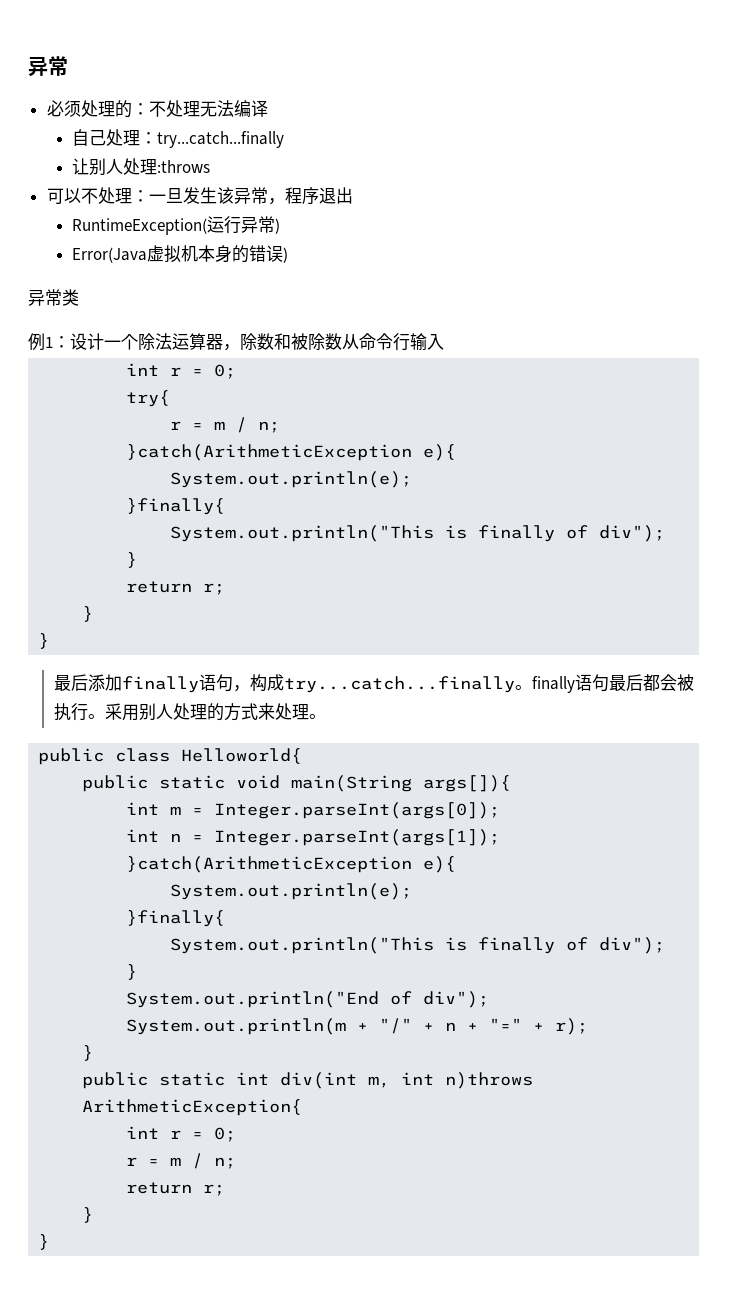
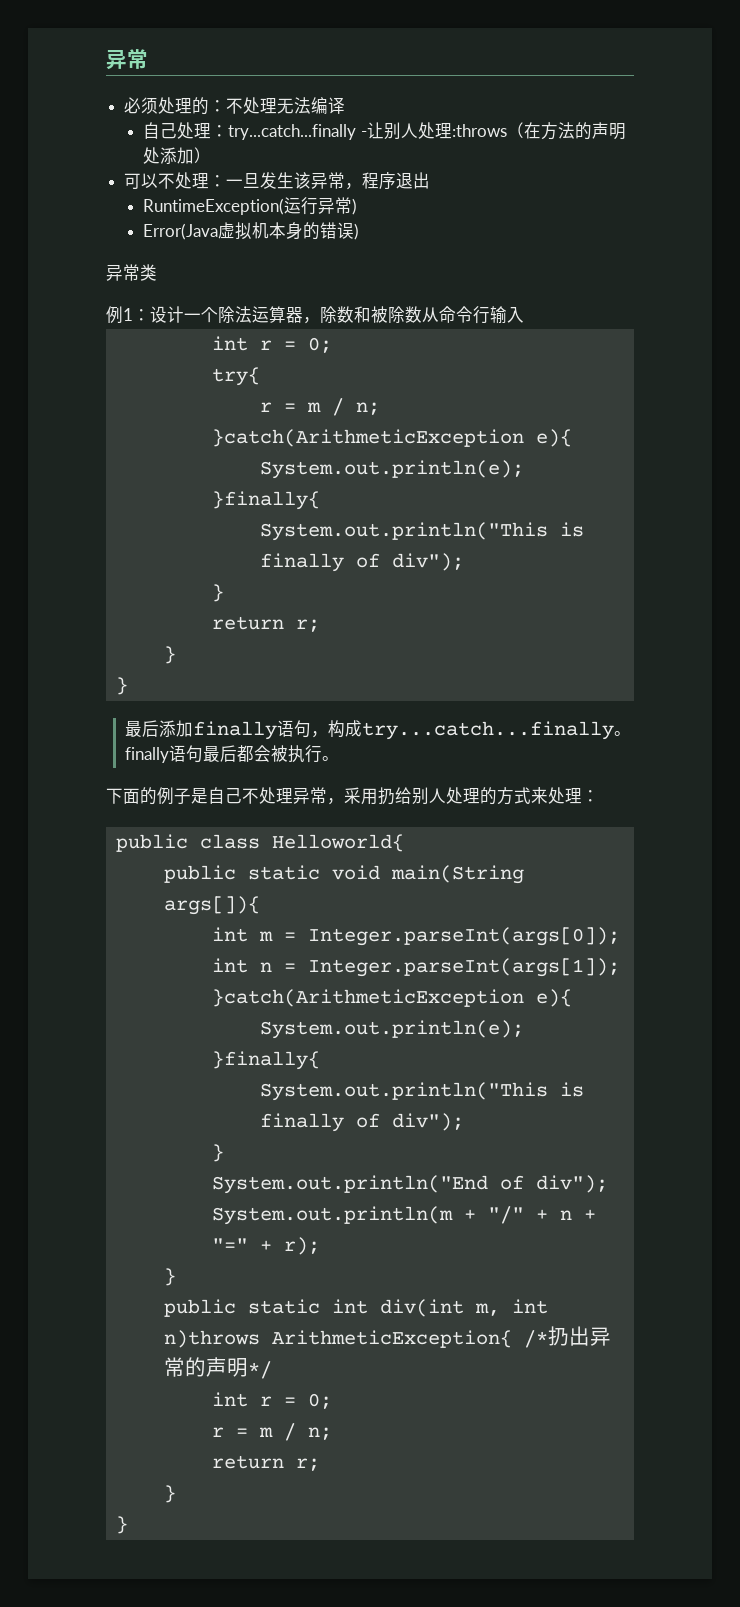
(285, 139) // -> [360,131,367,137] -
(211, 166) none -> [506,122,626,140] [143,147,212,164] （在方法的声明处添加）
[104,703,139,721] 采用 -> [106,787,412,805] // 下面的例子是自己不处理异常，采用扔给
[308,714,326,719] 。 -> [582,790,599,802] ：
(303, 1107) none -> [523,1326,611,1348] [163,1357,272,1379] /*扔出异常的声明*/

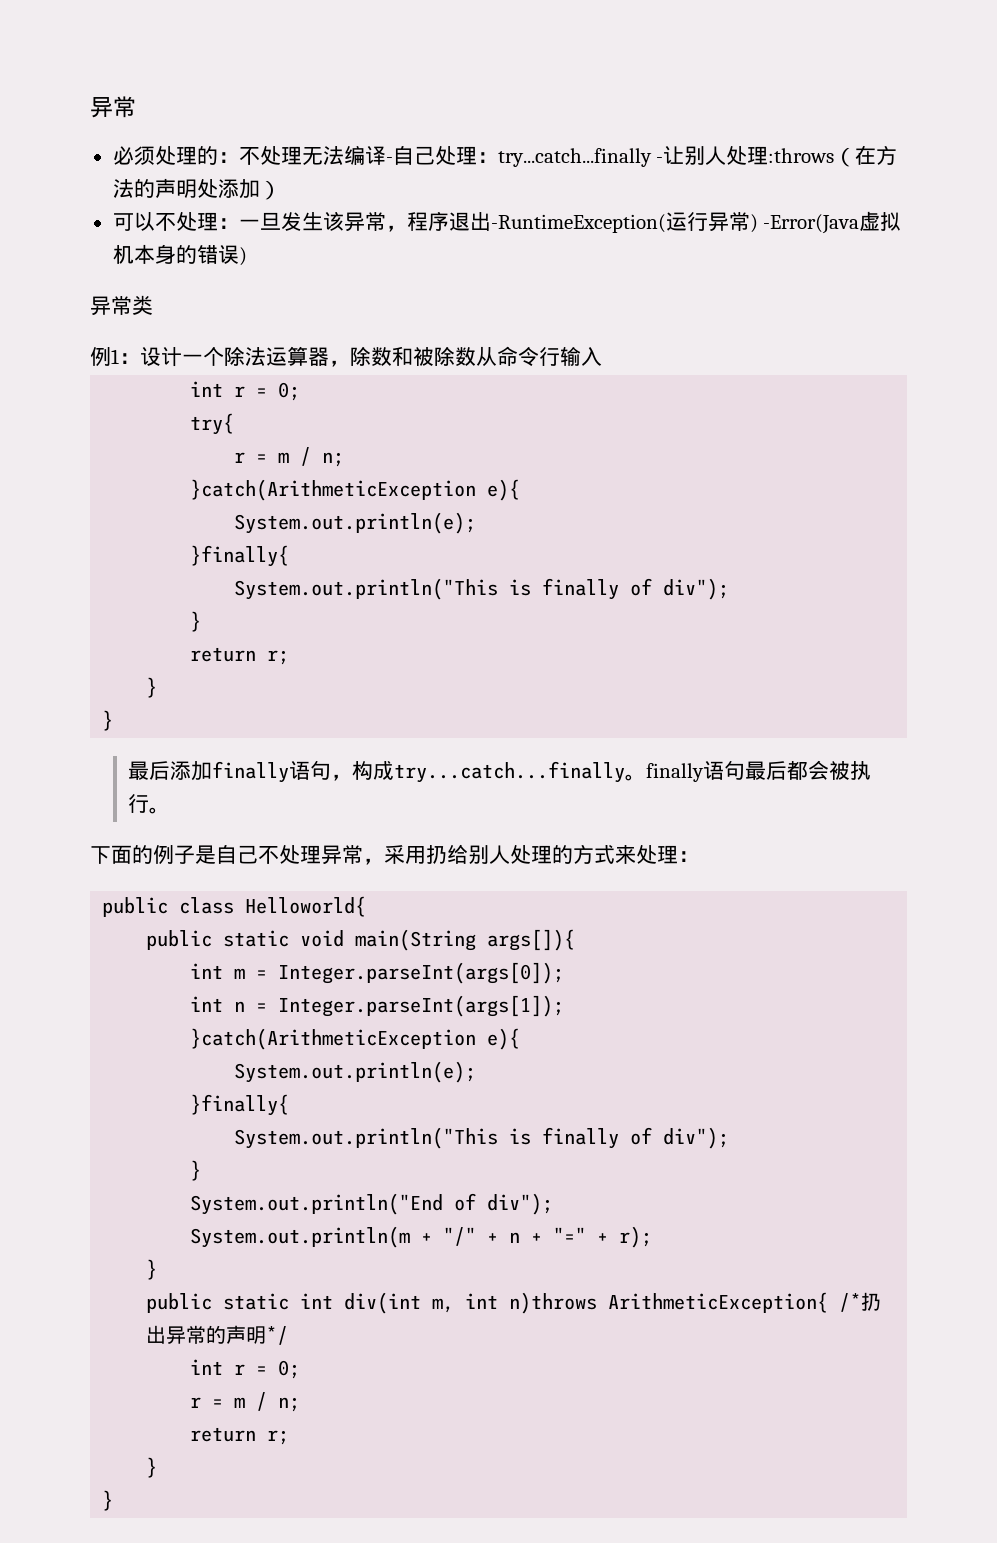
(346, 105) // -> [385,157,393,163] -
[143,198,285,215] // RuntimeException( -> [490,214,666,233] -RuntimeException(
[143,223,219,240] // Error(Java -> [763,214,860,234] -Error(Java

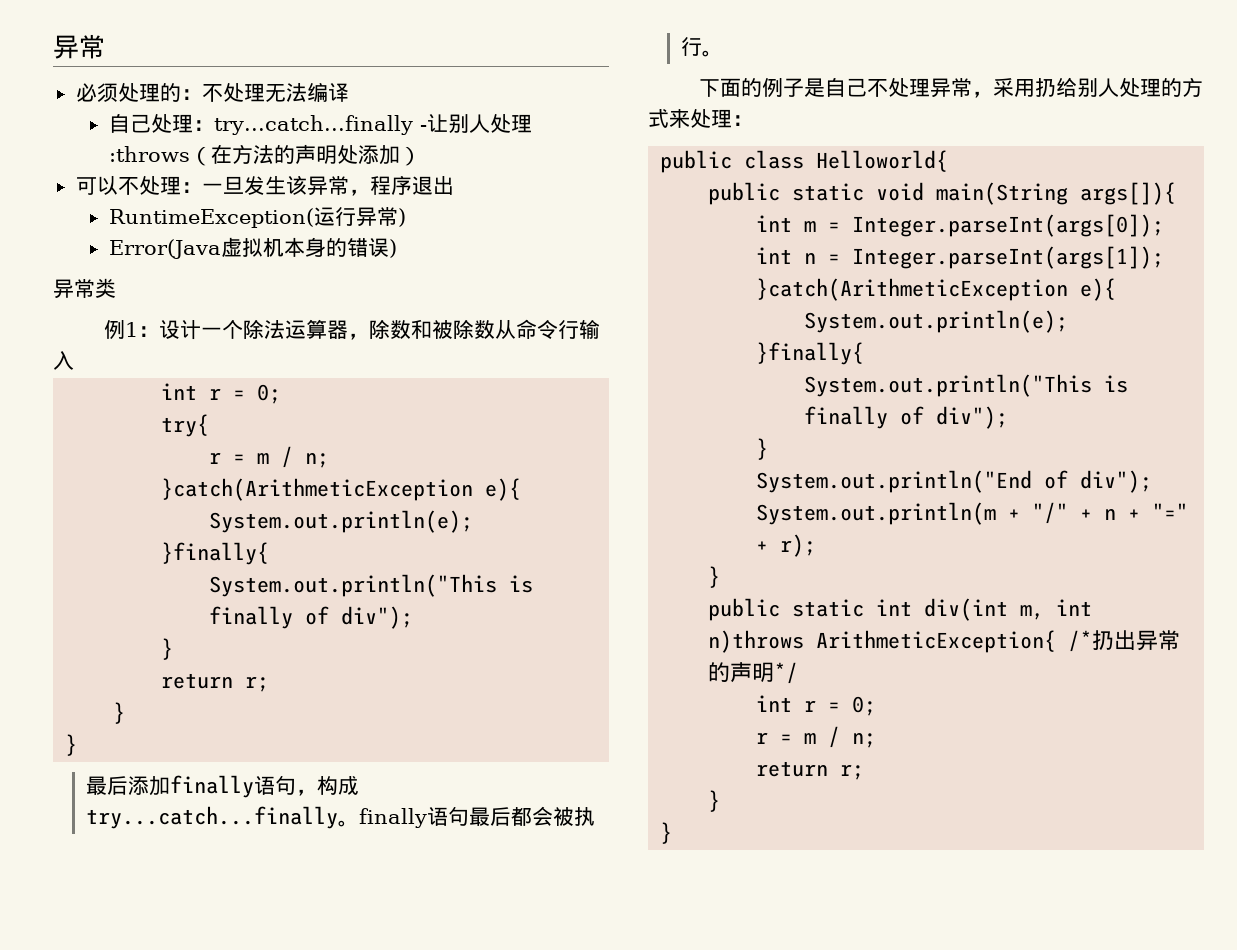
[385,157,393,163] - -> (349, 92) //
[490,214,666,233] -RuntimeException( -> [108,208,314,228] // RuntimeException(
[763,214,860,234] -Error(Java -> [108,239,221,259] // Error(Java

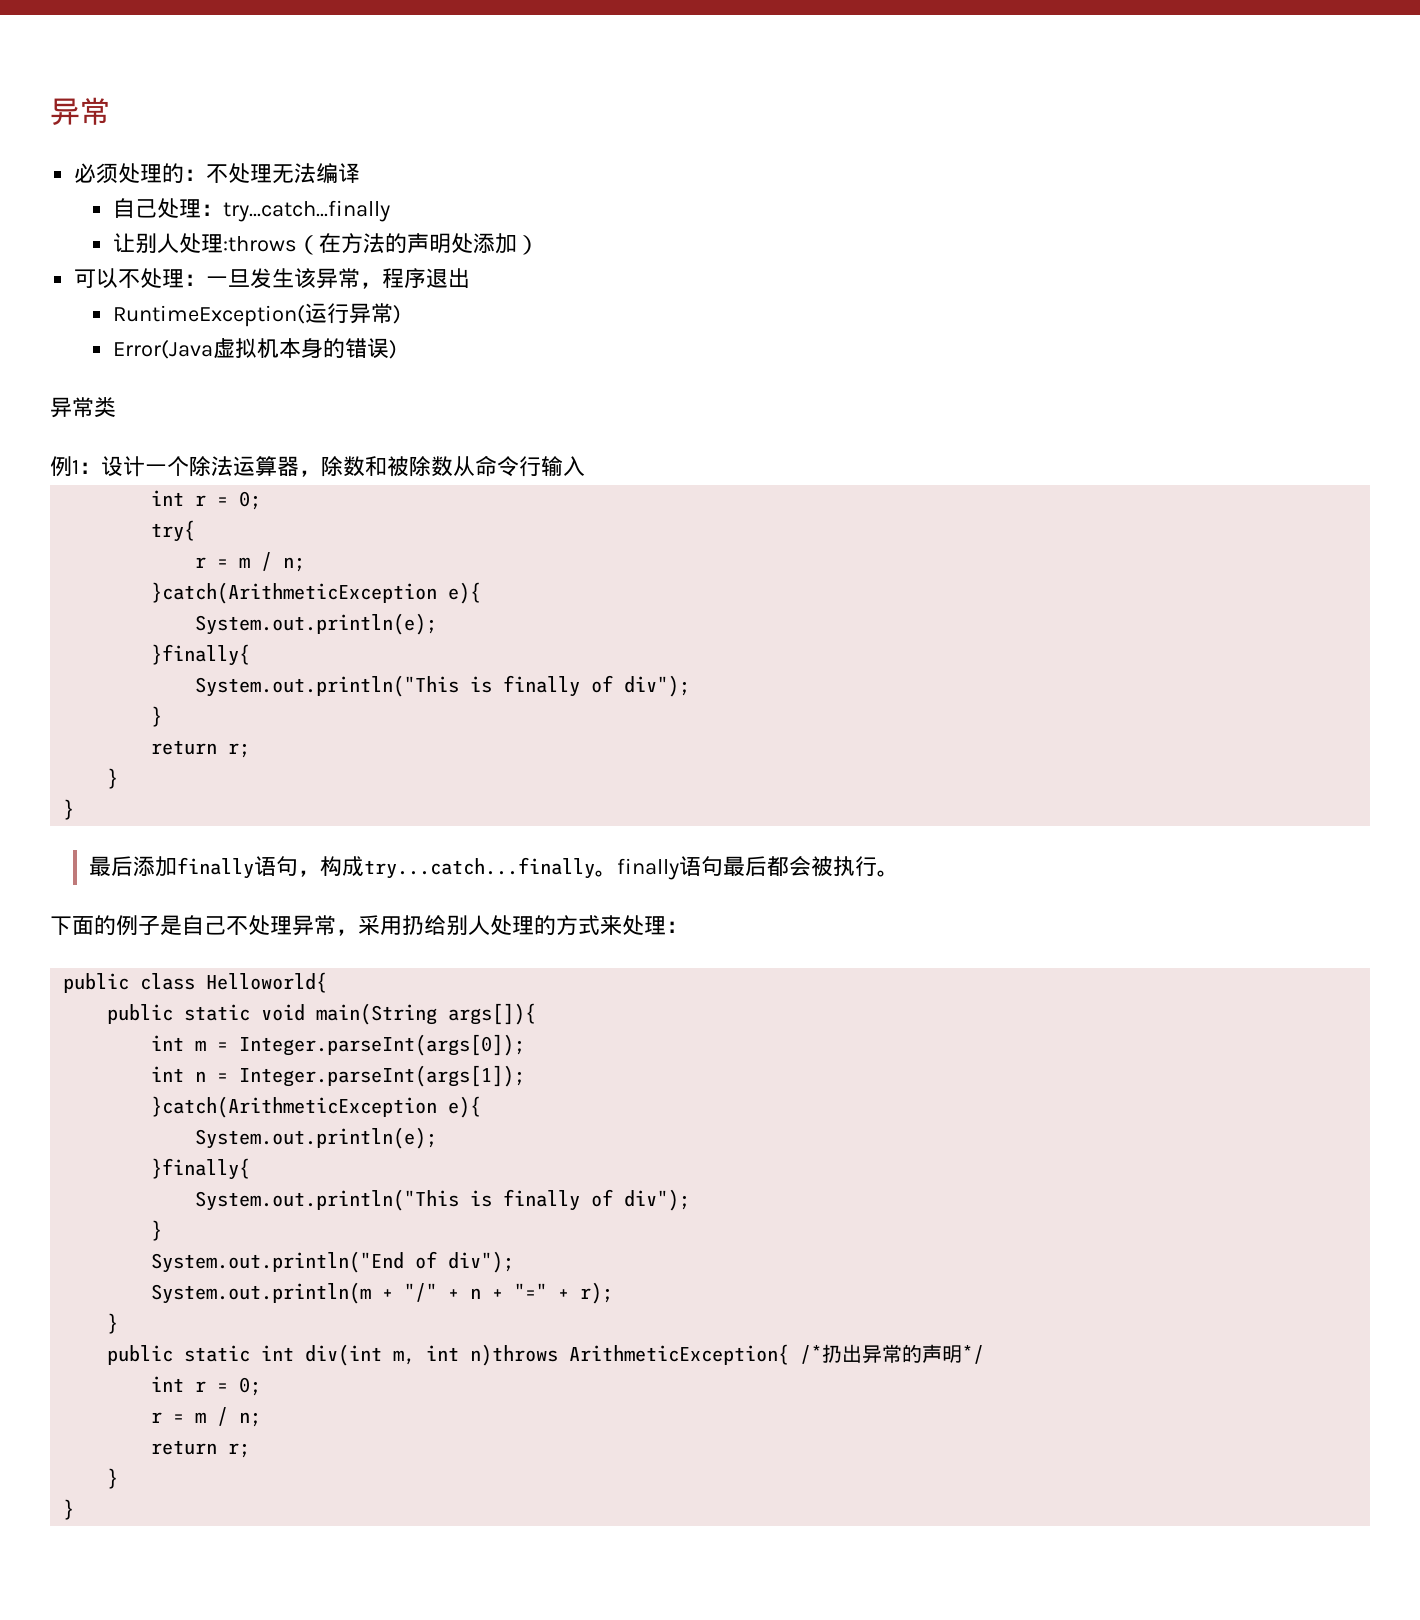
[419,125,427,131] - -> (390, 211) //

